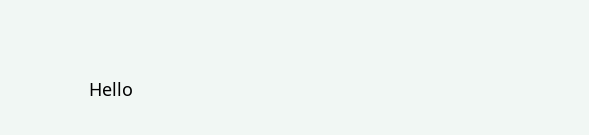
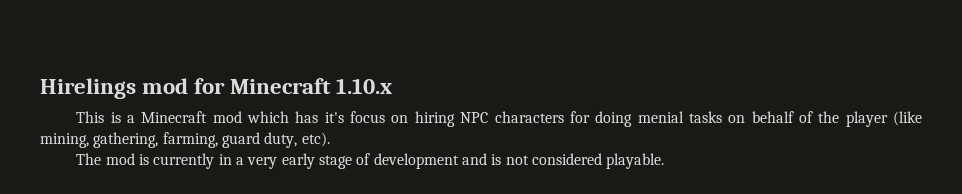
[89,82,133,96] Hello -> [40,78,393,99] [76,111,922,127] [40,132,330,148] [76,153,665,169] Hirelings mod for Minecraft 1.10.x // This is a Minecraft mod which has it's focus on hiring NPC characters for doing menial tasks on behalf of the player (like mining, gathering, farming, guard duty, etc). // The mod is currently in a very early stage of development and is not considered playable.

